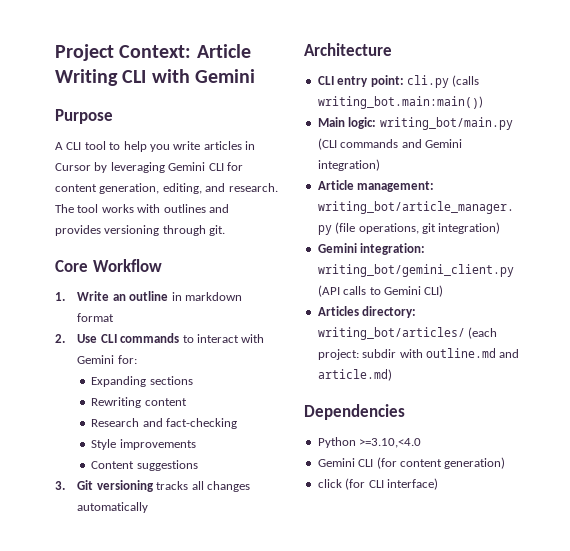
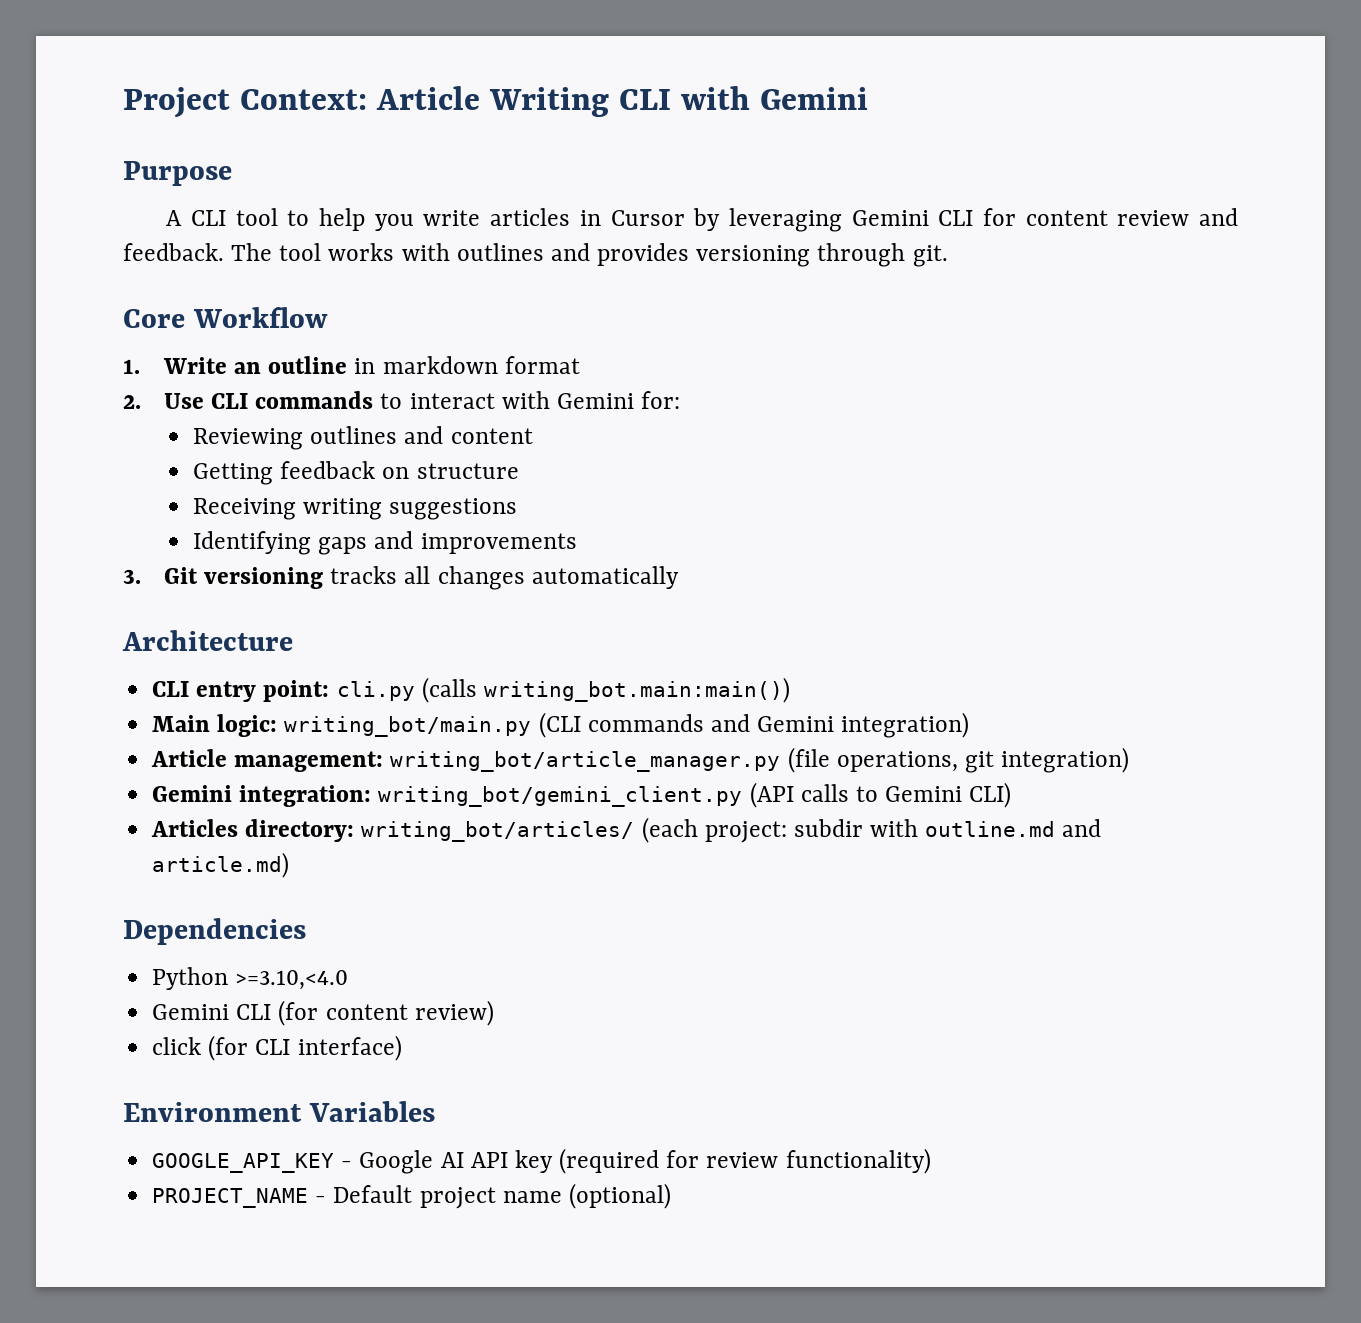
[99,183,278,194] generation, editing, and research. -> [1117,208,1238,226] [123,243,224,261] review and feedback.
[91,376,193,387] [91,397,187,408] [91,418,237,429] [91,439,117,450] Expanding sections // Rewriting content // Research and fact-checking // Style -> [193,426,533,450] [193,461,519,485] [193,498,518,520] [193,531,414,555] Reviewing outlines and content // Getting feedback on structure // Receiving writing suggestions // Identifying gaps and
[91,460,198,471] // Content suggestions -> (577, 543) none
[444,457,506,469] generation) -> [414,1000,494,1026] review)
(438, 484) none -> [123,1101,435,1122] [152,1148,931,1174] [152,1183,671,1209] // Environment Variables // GOOGLE_API_KEY - Google AI API key (required for review functionality) // PROJECT_NAME - Default project name (optional)

